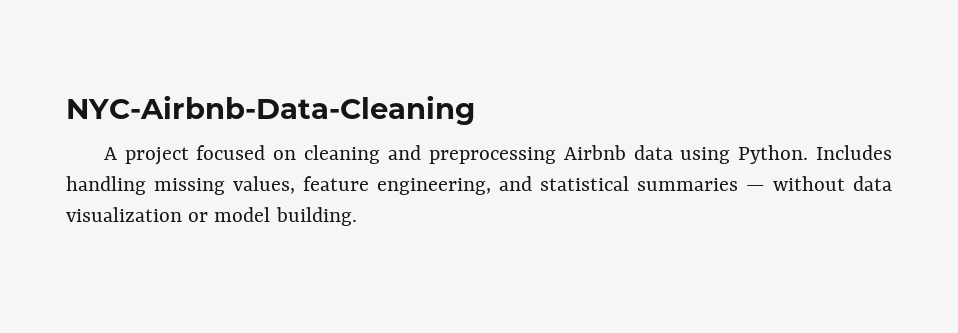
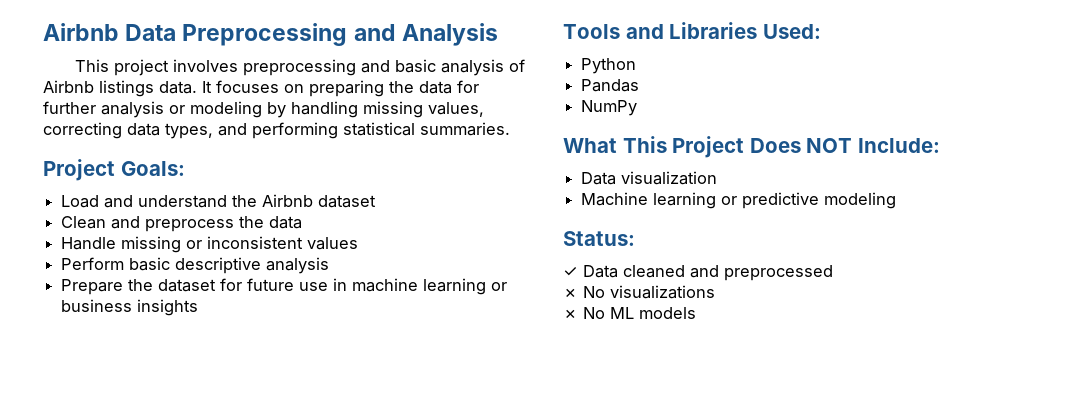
[66,95,475,125] [103,145,892,165] [66,176,892,195] [66,207,357,226] NYC-Airbnb-Data-Cleaning // A project focused on cleaning and preprocessing Airbnb data using Python. Includes handling missing values, feature engineering, and statistical summaries — without data visualization or model building. -> [43,23,498,46] [74,59,525,76] [43,80,479,97] [43,101,484,118] [43,122,510,139] [43,159,185,181] [61,194,377,208] [61,216,303,232] [61,236,359,253] [61,257,330,274] [61,278,508,295] [61,299,199,316] [563,22,821,39] [581,58,637,74] [581,79,640,92] [581,100,638,116] [563,136,940,158] [581,171,718,185] [581,192,897,209] [563,231,635,246] [563,265,833,281] [563,285,715,299] [563,307,696,319] Airbnb Data Preprocessing and Analysis // This project involves preprocessing and basic analysis of Airbnb listings data. It focuses on preparing the data for further analysis or modeling by handling missing values, correcting data types, and performing statistical summaries. // Project Goals: // Load and understand the Airbnb dataset // Clean and preprocess the data // Handle missing or inconsistent values // Perform basic descriptive analysis // Prepare the dataset for future use in machine learning or business insights // Tools and Libraries Used: // Python // Pandas // NumPy // What This Project Does NOT Include: // Data visualization // Machine learning or predictive modeling // Status: // ✓ Data cleaned and preprocessed // ✗ No visualizations // ✗ No ML models

